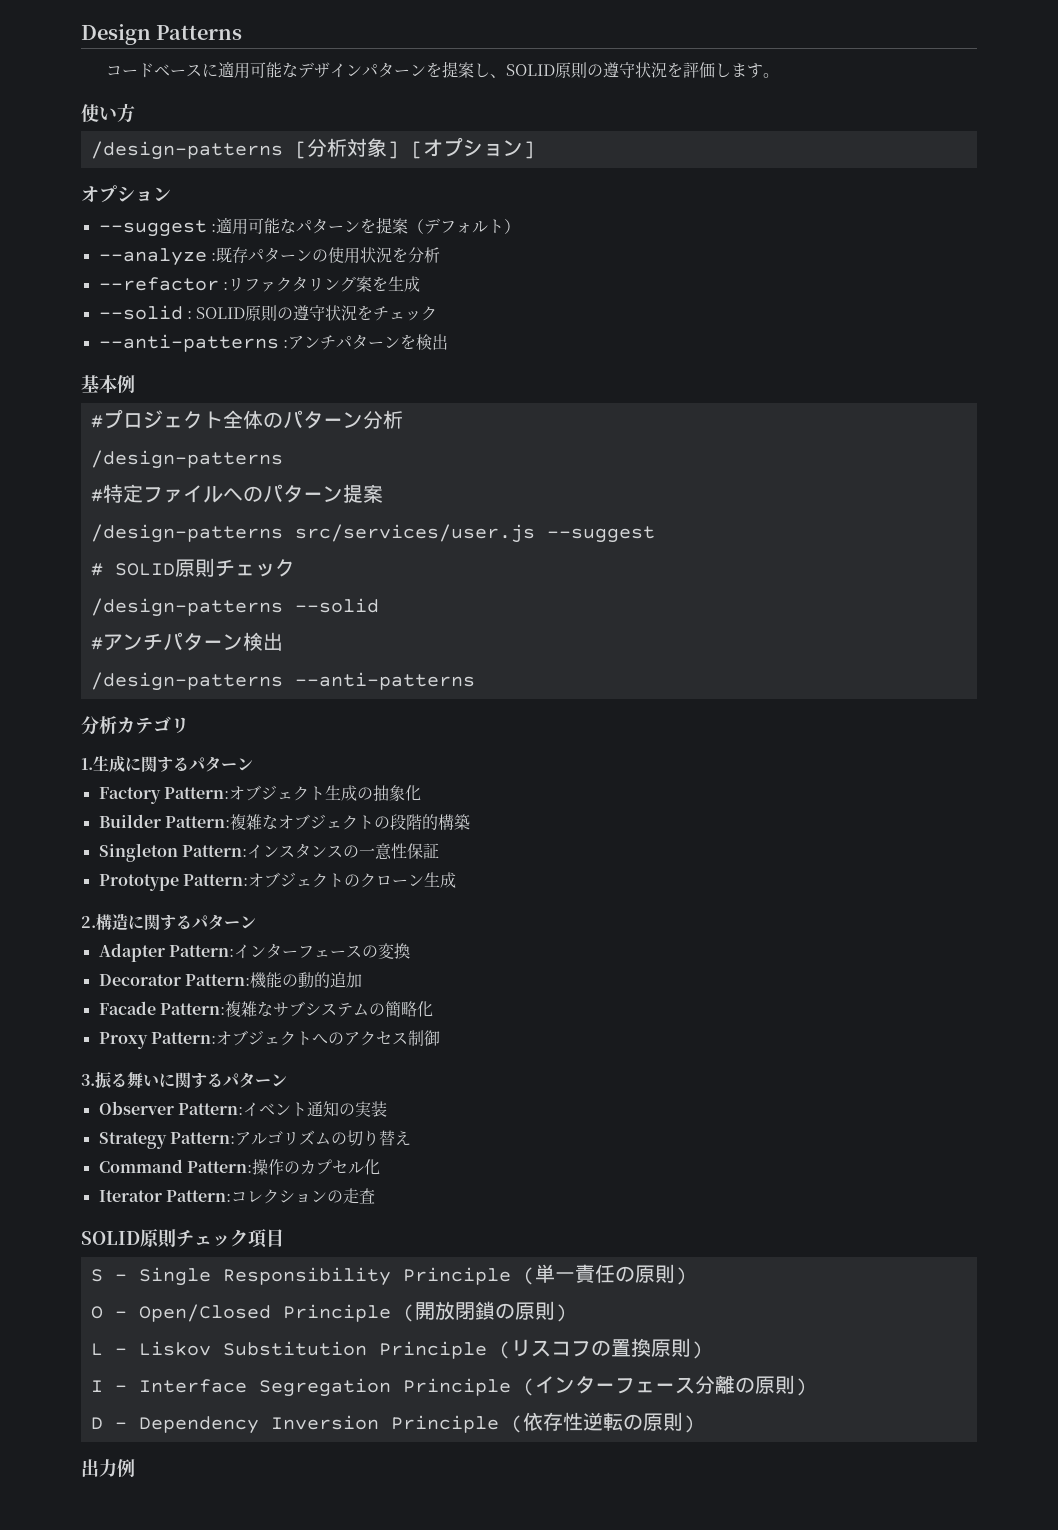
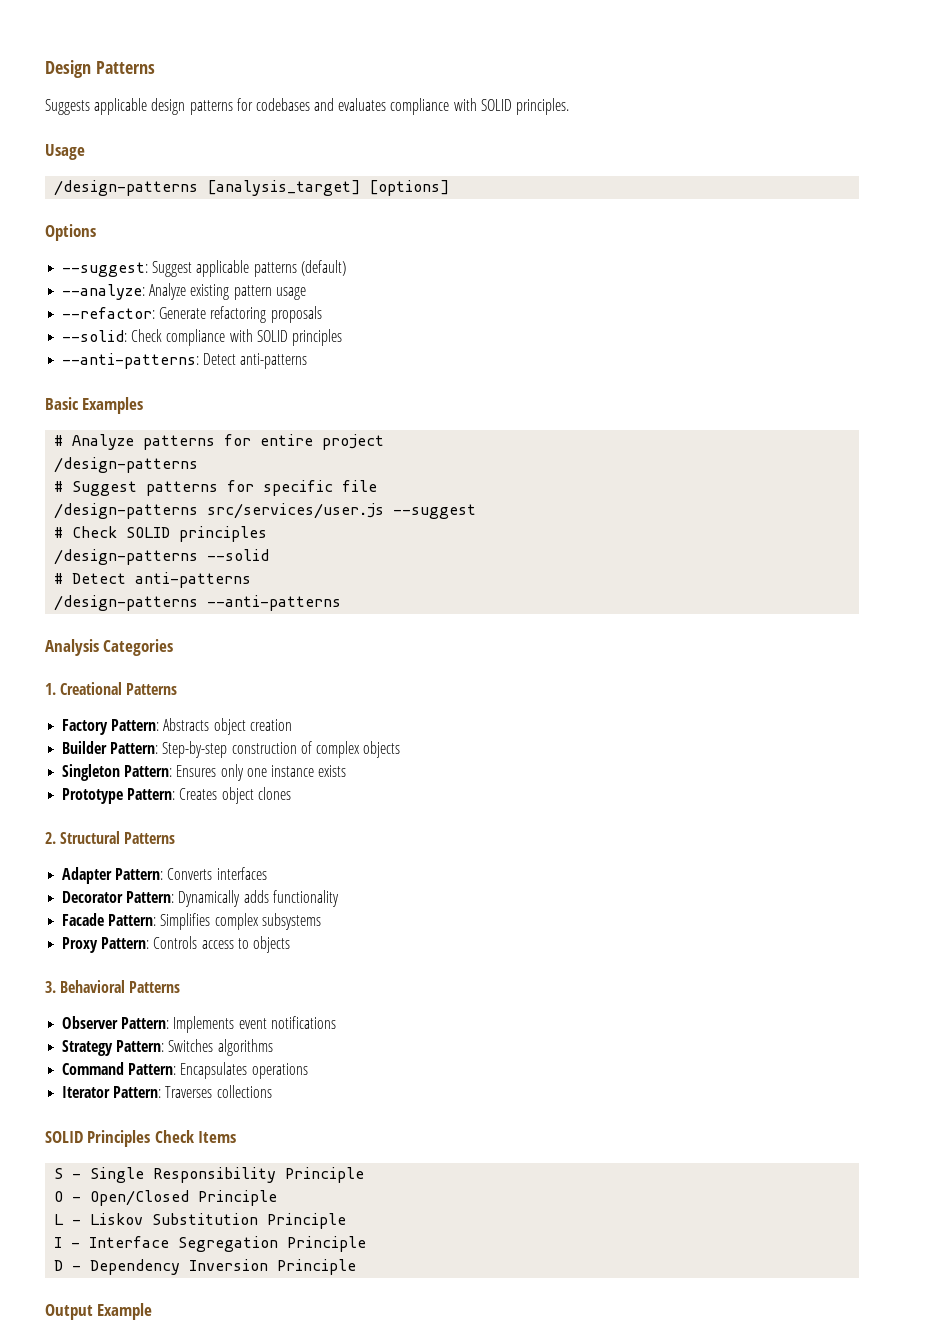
[105,61,779,79] [81,103,135,123] [90,137,535,160] [81,185,171,203] [98,217,520,237] [98,247,440,266] [98,276,420,292] [98,305,438,322] [98,334,448,352] [81,375,135,393] [90,409,403,429] [90,450,283,469] [90,484,383,503] コードベースに適用可能なデザインパターンを提案し、SOLID原則の遵守状況を評価します。 // 使い方 // /design-patterns [分析対象] [オプション] // オプション // --suggest :適用可能なパターンを提案（デフォルト） // --analyze :既存パターンの使用状況を分析 // --refactor :リファクタリング案を生成 // --solid : SOLID原則の遵守状況をチェック // --anti-patterns :アンチパターンを検出 // 基本例 // #プロジェクト全体のパターン分析 // /design-patterns // #特定ファイルへのパターン提案 -> [45,98,570,115] [45,144,85,160] [54,180,450,196] [45,224,96,241] [62,260,346,277] [62,283,306,300] [62,306,322,323] [62,329,342,346] [62,353,308,369] [45,397,144,414] [54,434,385,450] [54,457,199,473] [54,480,378,496] Suggests applicable design patterns for codebases and evaluates compliance with SOLID principles. // Usage // /design-patterns [analysis_target] [options] // Options // --suggest: Suggest applicable patterns (default) // --analyze: Analyze existing pattern usage // --refactor: Generate refactoring proposals // --solid: Check compliance with SOLID principles // --anti-patterns: Detect anti-patterns // Basic Examples // # Analyze patterns for entire project // /design-patterns // # Suggest patterns for specific file
[114,558,295,577] SOLID原則チェック -> [72,526,268,542] Check SOLID principles
[102,632,283,651] [90,672,475,691] [81,716,189,735] [81,755,253,773] [98,785,421,804] [98,814,470,830] [98,843,439,862] [98,872,456,891] [81,913,256,931] [98,943,410,962] アンチパターン検出 // /design-patterns --anti-patterns // 分析カテゴリ // 1.生成に関するパターン // Factory Pattern:オブジェクト生成の抽象化 // Builder Pattern:複雑なオブジェクトの段階的構築 // Singleton Pattern:インスタンスの一意性保証 // Prototype Pattern:オブジェクトのクローン生成 // 2.構造に関するパターン // Adapter Pattern:インターフェースの変換 -> [72,572,252,588] [54,595,342,611] [45,639,174,656] [45,682,178,695] [62,718,292,735] [62,741,401,758] [62,764,347,781] [62,787,291,804] [45,831,176,844] [62,867,267,884] Detect anti-patterns // /design-patterns --anti-patterns // Analysis Categories // 1. Creational Patterns // Factory Pattern: Abstracts object creation // Builder Pattern: Step-by-step construction of complex objects // Singleton Pattern: Ensures only one instance exists // Prototype Pattern: Creates object clones // 2. Structural Patterns // Adapter Pattern: Converts interfaces
[249,972,362,988] 機能の動的追加 -> [178,890,339,907] Dynamically adds functionality
[224,1001,433,1017] [98,1030,440,1049] [81,1071,287,1089] [98,1101,387,1117] [98,1130,411,1149] [98,1159,380,1175] [98,1188,375,1204] [81,1229,284,1248] 複雑なサブシステムの簡略化 // Proxy Pattern:オブジェクトへのアクセス制御 // 3.振る舞いに関するパターン // Observer Pattern:イベント通知の実装 // Strategy Pattern:アルゴリズムの切り替え // Command Pattern:操作のカプセル化 // Iterator Pattern:コレクションの走査 // SOLID原則チェック項目 -> [160,913,321,930] [62,936,290,953] [45,980,181,993] [62,1016,336,1033] [62,1039,273,1056] [62,1062,308,1079] [62,1085,272,1098] [45,1130,237,1147] Simplifies complex subsystems // Proxy Pattern: Controls access to objects // 3. Behavioral Patterns // Observer Pattern: Implements event notifications // Strategy Pattern: Switches algorithms // Command Pattern: Encapsulates operations // Iterator Pattern: Traverses collections // SOLID Principles Check Items
[522,1264,687,1285] (単一責任の原則) -> (365, 1175) none
[402,1301,567,1322] (開放閉鎖の原則) -> (278, 1198) none
[498,1338,703,1359] (リスコフの置換原則) -> (347, 1221) none
[522,1375,807,1396] (インターフェース分離の原則) -> (367, 1244) none
[510,1412,695,1433] [81,1459,135,1477] (依存性逆転の原則) // 出力例 -> [45,1303,153,1320] // Output Example

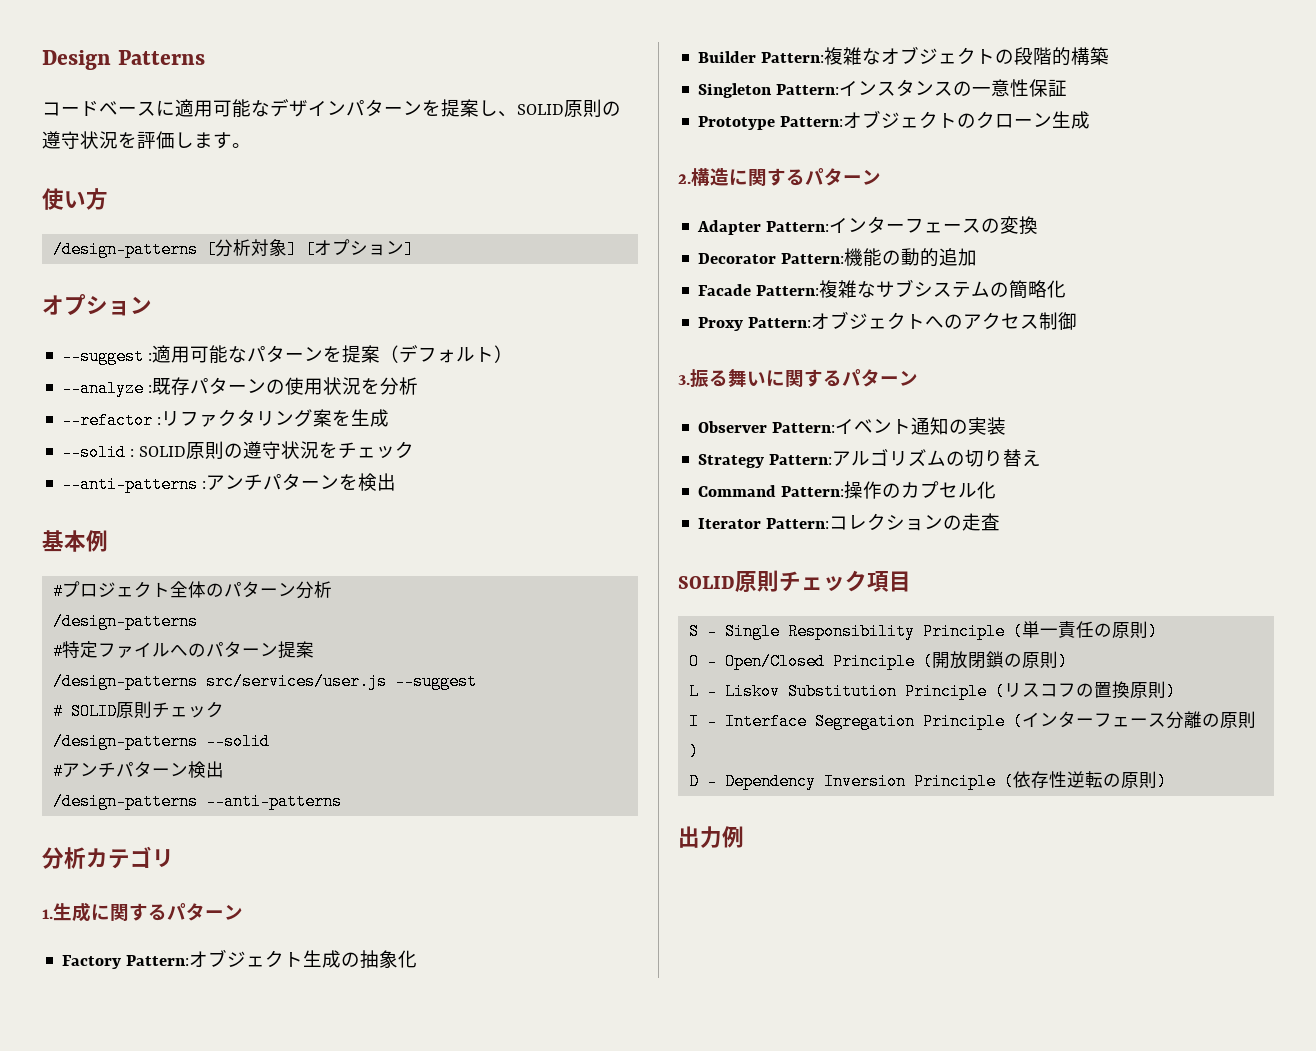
[45,98,570,115] [45,144,85,160] [54,180,450,196] [45,224,96,241] [62,260,346,277] [62,283,306,300] [62,306,322,323] [62,329,342,346] [62,353,308,369] [45,397,144,414] [54,434,385,450] [54,457,199,473] [54,480,378,496] Suggests applicable design patterns for codebases and evaluates compliance with SOLID principles. // Usage // /design-patterns [analysis_target] [options] // Options // --suggest: Suggest applicable patterns (default) // --analyze: Analyze existing pattern usage // --refactor: Generate refactoring proposals // --solid: Check compliance with SOLID principles // --anti-patterns: Detect anti-patterns // Basic Examples // # Analyze patterns for entire project // /design-patterns // # Suggest patterns for specific file -> [42,99,621,118] [42,131,251,149] [42,188,108,210] [53,239,415,258] [42,294,152,316] [62,345,514,365] [62,377,419,397] [62,409,390,429] [62,441,415,461] [62,473,397,493] [42,530,108,552] [53,581,333,600] [53,613,199,630] [53,641,315,660] コードベースに適用可能なデザインパターンを提案し、SOLID原則の遵守状況を評価します。 // 使い方 // /design-patterns [分析対象] [オプション] // オプション // --suggest :適用可能なパターンを提案（デフォルト） // --analyze :既存パターンの使用状況を分析 // --refactor :リファクタリング案を生成 // --solid : SOLID原則の遵守状況をチェック // --anti-patterns :アンチパターンを検出 // 基本例 // #プロジェクト全体のパターン分析 // /design-patterns // #特定ファイルへのパターン提案
[72,526,268,542] Check SOLID principles -> [71,701,225,720] SOLID原則チェック
[72,572,252,588] [54,595,342,611] [45,639,174,656] [45,682,178,695] [62,718,292,735] [62,741,401,758] [62,764,347,781] [62,787,291,804] [45,831,176,844] [62,867,267,884] Detect anti-patterns // /design-patterns --anti-patterns // Analysis Categories // 1. Creational Patterns // Factory Pattern: Abstracts object creation // Builder Pattern: Step-by-step construction of complex objects // Singleton Pattern: Ensures only one instance exists // Prototype Pattern: Creates object clones // 2. Structural Patterns // Adapter Pattern: Converts interfaces -> [62,761,225,778] [53,793,343,810] [42,846,174,869] [42,902,243,922] [62,949,418,969] [698,46,1110,66] [698,79,1068,98] [698,110,1091,130] [678,168,881,186] [697,216,1039,235] アンチパターン検出 // /design-patterns --anti-patterns // 分析カテゴリ // 1.生成に関するパターン // Factory Pattern:オブジェクト生成の抽象化 // Builder Pattern:複雑なオブジェクトの段階的構築 // Singleton Pattern:インスタンスの一意性保証 // Prototype Pattern:オブジェクトのクローン生成 // 2.構造に関するパターン // Adapter Pattern:インターフェースの変換
[178,890,339,907] Dynamically adds functionality -> [844,248,978,267] 機能の動的追加
[160,913,321,930] [62,936,290,953] [45,980,181,993] [62,1016,336,1033] [62,1039,273,1056] [62,1062,308,1079] [62,1085,272,1098] [45,1130,237,1147] Simplifies complex subsystems // Proxy Pattern: Controls access to objects // 3. Behavioral Patterns // Observer Pattern: Implements event notifications // Strategy Pattern: Switches algorithms // Command Pattern: Encapsulates operations // Iterator Pattern: Traverses collections // SOLID Principles Check Items -> [819,279,1067,299] [698,311,1078,331] [678,369,918,387] [698,417,1007,435] [698,449,1042,468] [698,481,997,499] [698,513,1001,531] [678,570,911,592] 複雑なサブシステムの簡略化 // Proxy Pattern:オブジェクトへのアクセス制御 // 3.振る舞いに関するパターン // Observer Pattern:イベント通知の実装 // Strategy Pattern:アルゴリズムの切り替え // Command Pattern:操作のカプセル化 // Iterator Pattern:コレクションの走査 // SOLID原則チェック項目
(365, 1175) none -> [1013,621,1159,640] (単一責任の原則)
(278, 1198) none -> [923,651,1069,670] (開放閉鎖の原則)
(347, 1221) none -> [995,681,1177,700] (リスコフの置換原則)
(367, 1244) none -> [1013,711,1257,730] [689,743,700,760] (インターフェース分離の原則)
[45,1303,153,1320] // Output Example -> [1004,771,1168,790] [678,826,744,848] (依存性逆転の原則) // 出力例

